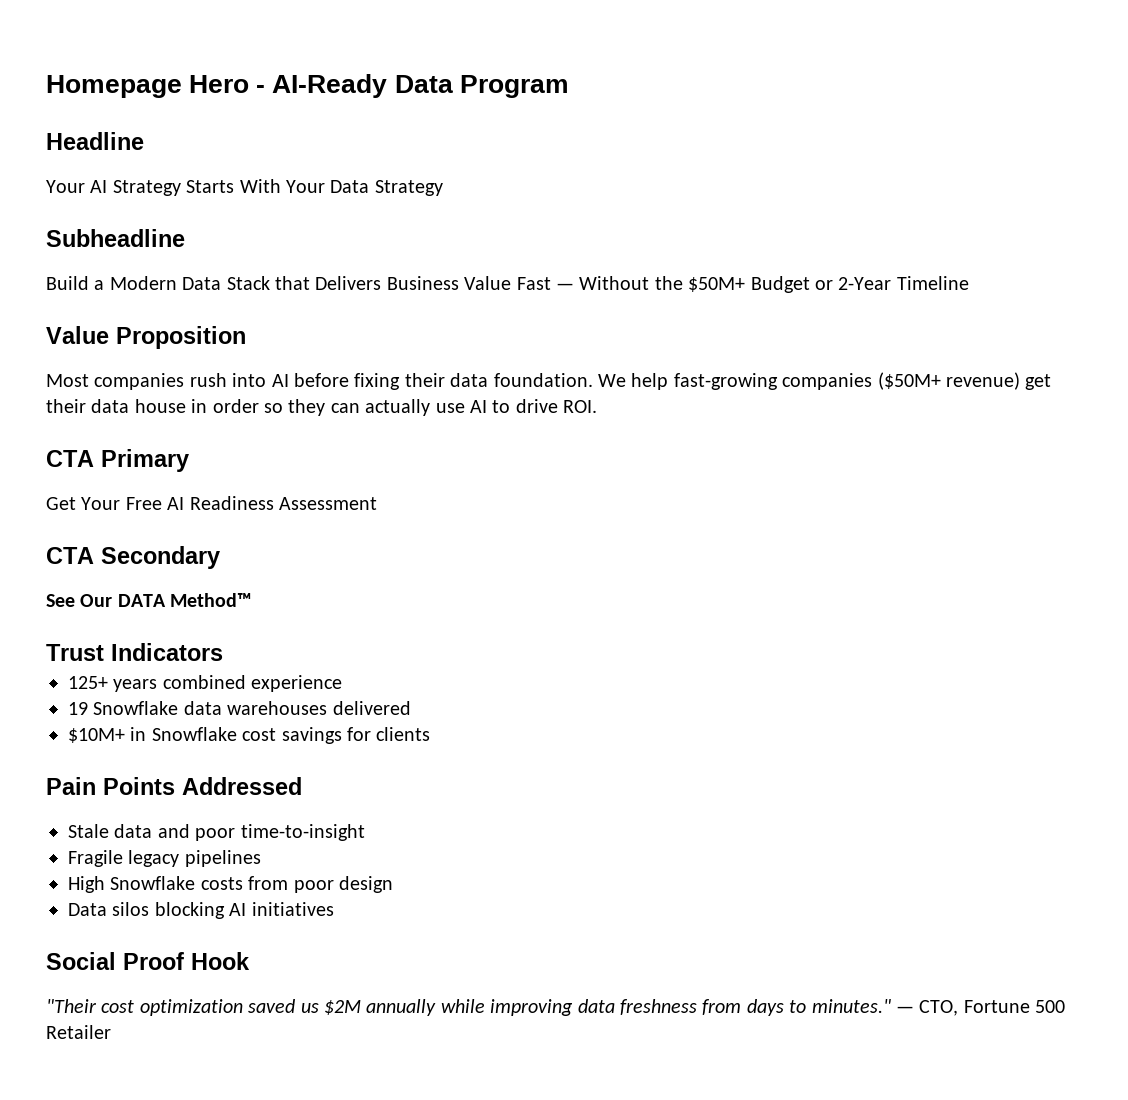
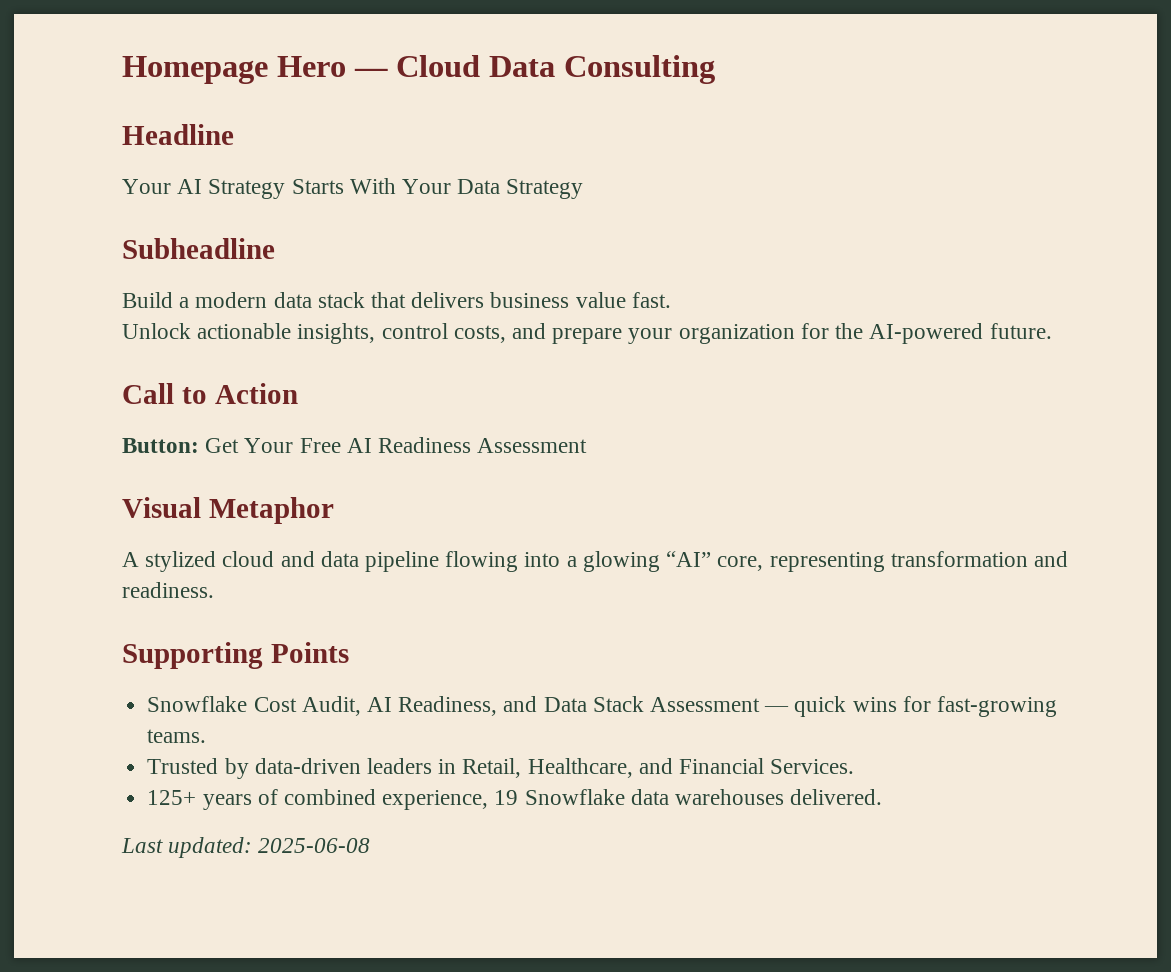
[256,74,569,98] - AI-Ready Data Program -> [353,55,715,84] — Cloud Data Consulting
[109,276,969,293] [46,326,246,349] [46,372,1052,390] [46,399,598,416] [46,449,189,472] Modern Data Stack that Delivers Business Value Fast — Without the $50M+ Budget or 2-Year Timeline // Value Proposition // Most companies rush into AI before fixing their data foundation. We help fast-growing companies ($50M+ revenue) get their data house in order so they can actually use AI to drive ROI. // CTA Primary // -> [195,292,671,308] [122,323,1052,344] [122,383,298,404] [122,438,199,453] modern data stack that delivers business value fast. // Unlock actionable insights, control costs, and prepare your organization for the AI-powered future. // Call to Action // Button:
[46,546,220,569] [46,593,252,607] [46,643,223,661] CTA Secondary // See Our DATA Method™ // Trust Indicators -> [122,497,334,524] [122,551,1068,572] [122,582,214,598] [122,642,349,669] [147,696,1058,717] [147,729,207,743] [147,758,855,779] Visual Metaphor // A stylized cloud and data pipeline flowing into a glowing “AI” core, representing transformation and readiness. // Supporting Points // Snowflake Cost Audit, AI Readiness, and Data Stack Assessment — quick wins for fast-growing teams. // Trusted by data-driven leaders in Retail, Healthcare, and Financial Services.
[162,675,343,692] combined experience // -> [257,789,489,810] of combined experience,
[332,701,411,715] [68,727,431,744] [46,777,302,795] [68,824,365,841] [68,850,261,867] [68,876,393,893] [68,902,334,919] [46,952,250,970] [46,999,1066,1016] [46,1025,111,1039] delivered // $10M+ in Snowflake cost savings for clients // Pain Points Addressed // Stale data and poor time-to-insight // Fragile legacy pipelines // High Snowflake costs from poor design // Data silos blocking AI initiatives // Social Proof Hook // "Their cost optimization saved us $2M annually while improving data freshness from days to minutes." — CTO, Fortune 500 Retailer -> [790,789,883,805] [121,837,371,858] delivered. // Last updated: 2025-06-08

